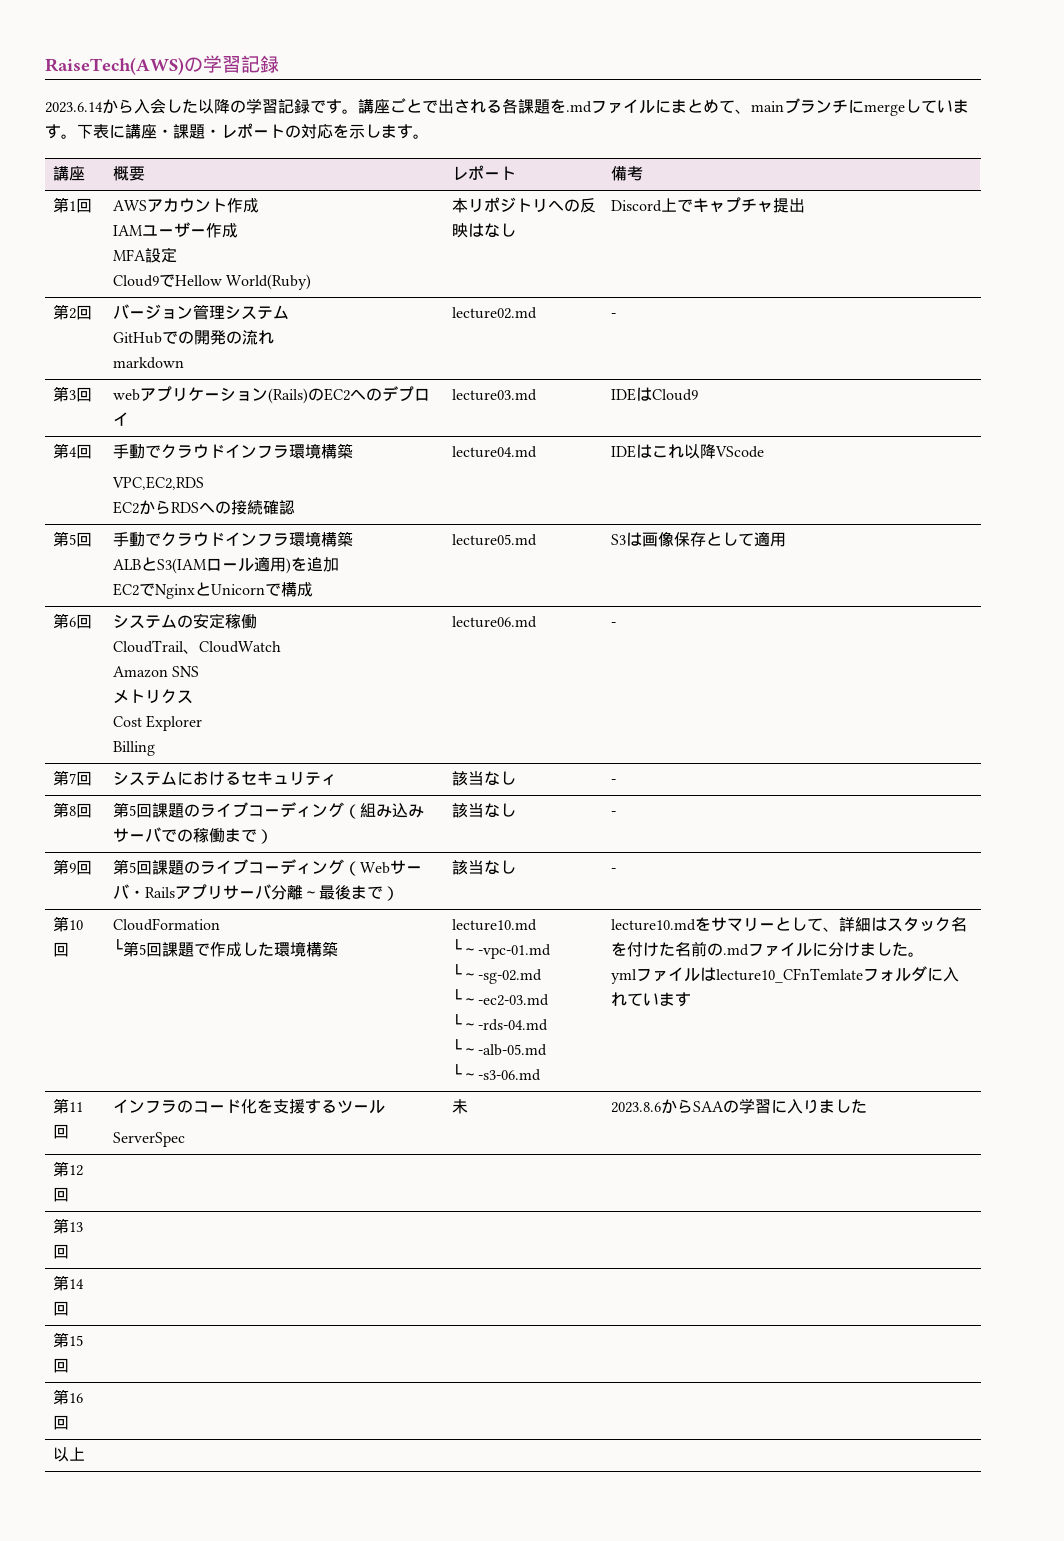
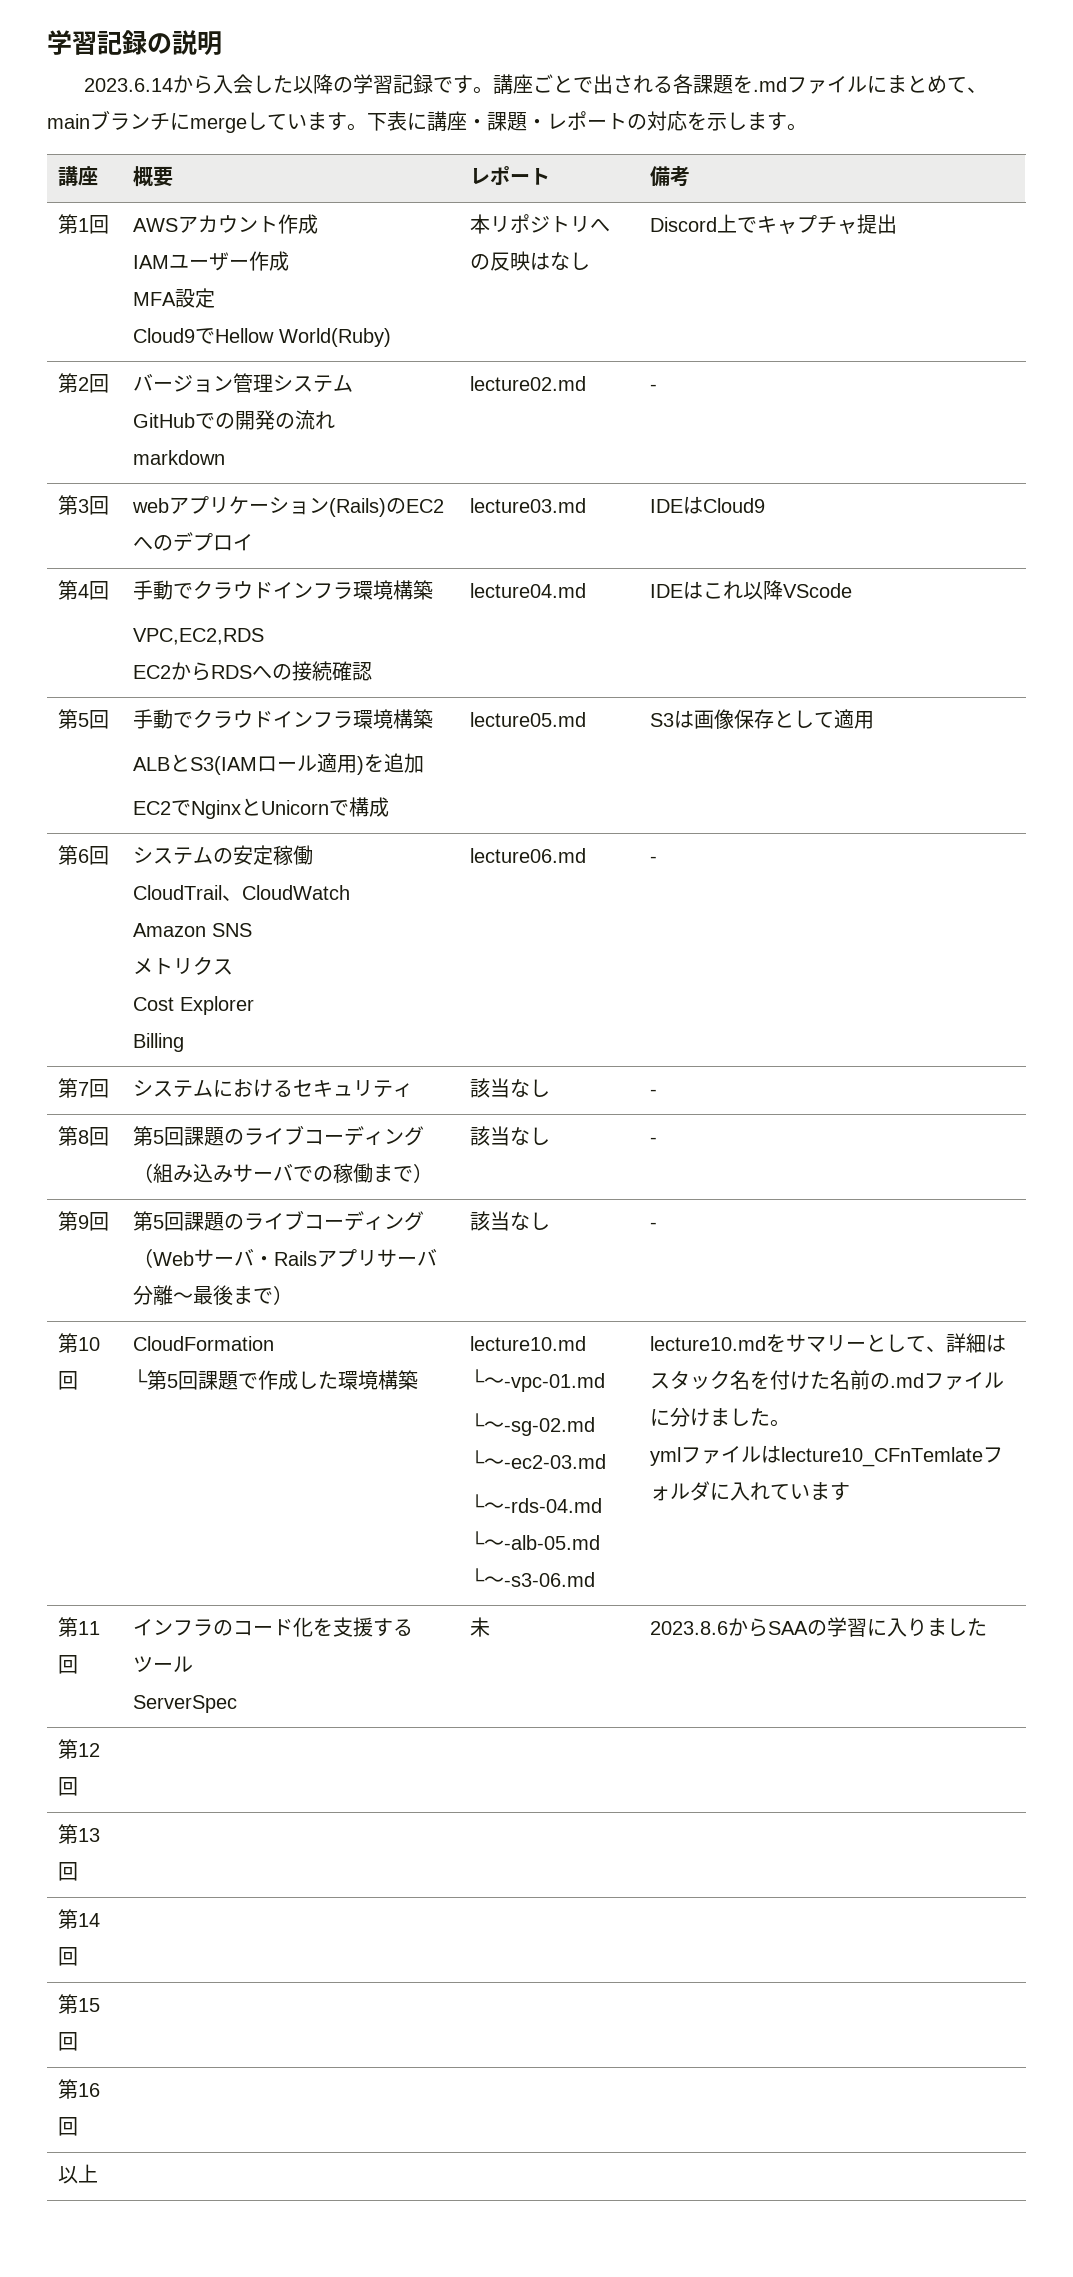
[45,55,279,75] RaiseTech(AWS)の学習記録 -> [47,30,222,56] 学習記録の説明

